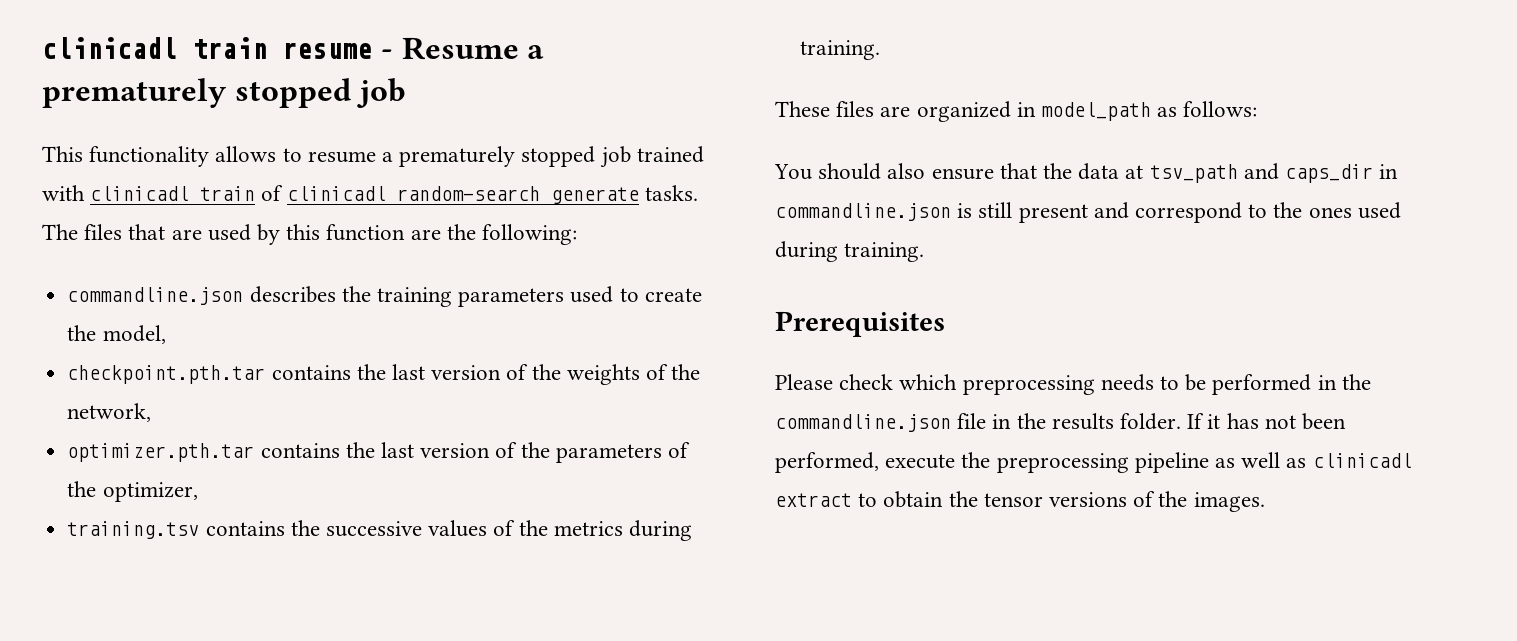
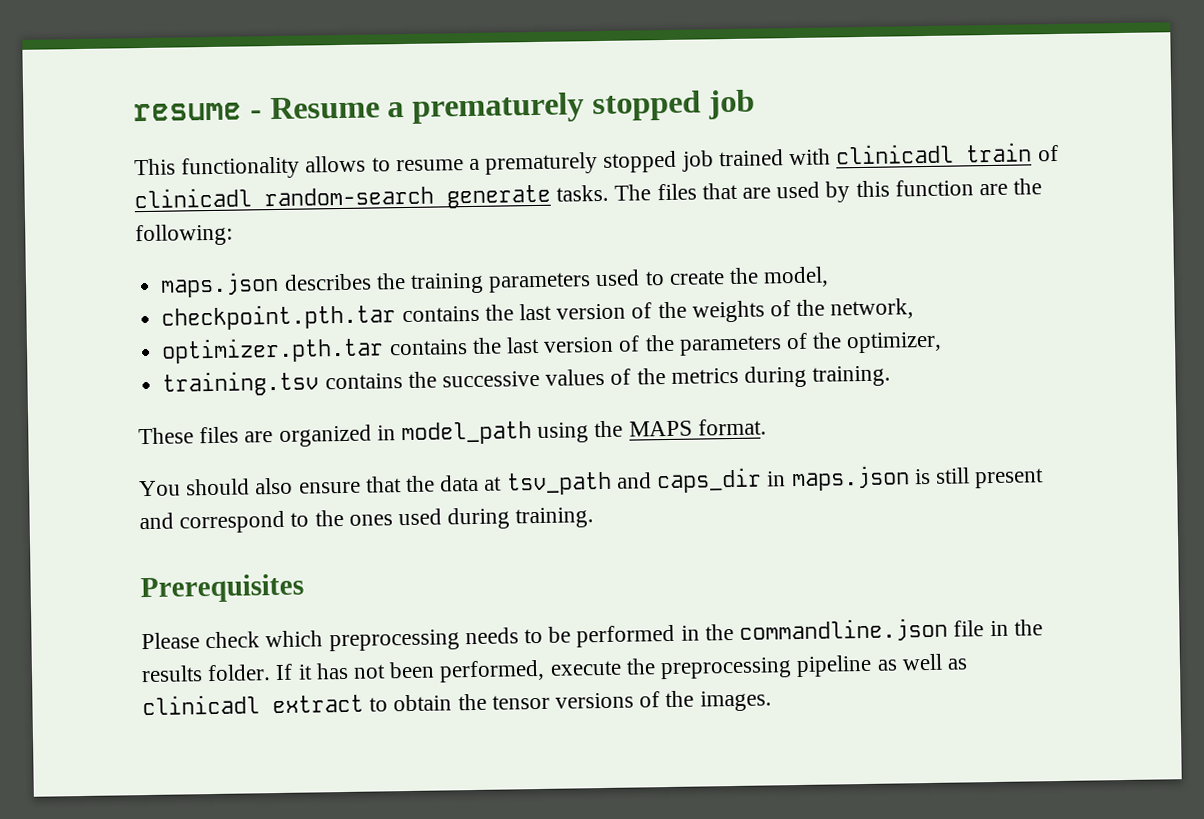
[42,37,267,59] clinicadl train -> (133, 112) none
[67,287,244,305] commandline.json -> [160,271,280,298] maps.json
[1157,101,1258,117] as follows: -> [537,418,767,443] using the MAPS format.
[775,203,951,221] commandline.json -> [790,465,910,492] maps.json

